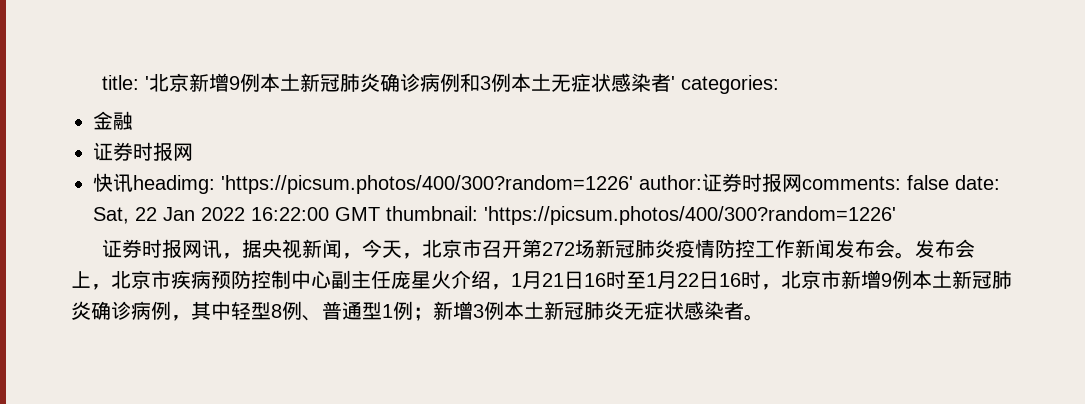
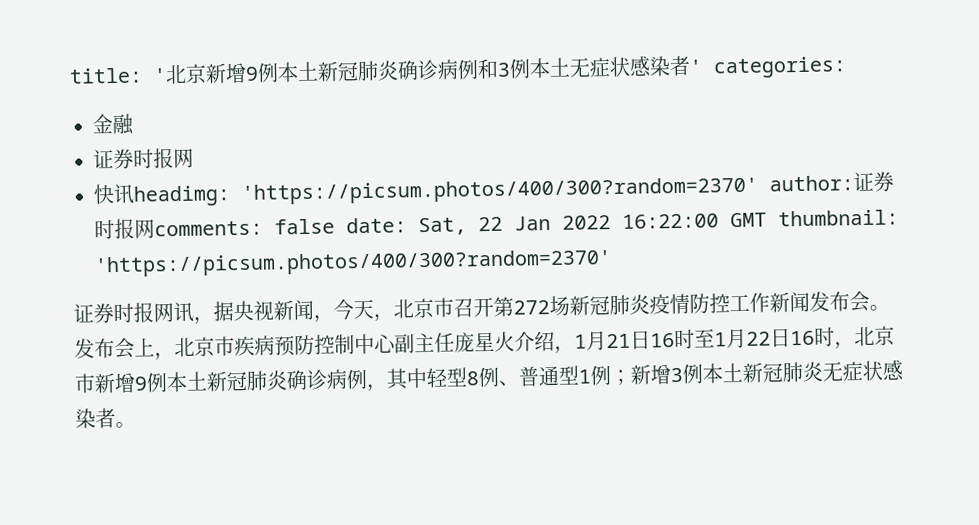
[221,175,633,194] 'https://picsum.photos/400/300?random=1226' -> [241,176,758,205] 'https://picsum.photos/400/300?random=2370'
[484,206,896,225] 'https://picsum.photos/400/300?random=1226' -> [94,249,612,278] 'https://picsum.photos/400/300?random=2370'

